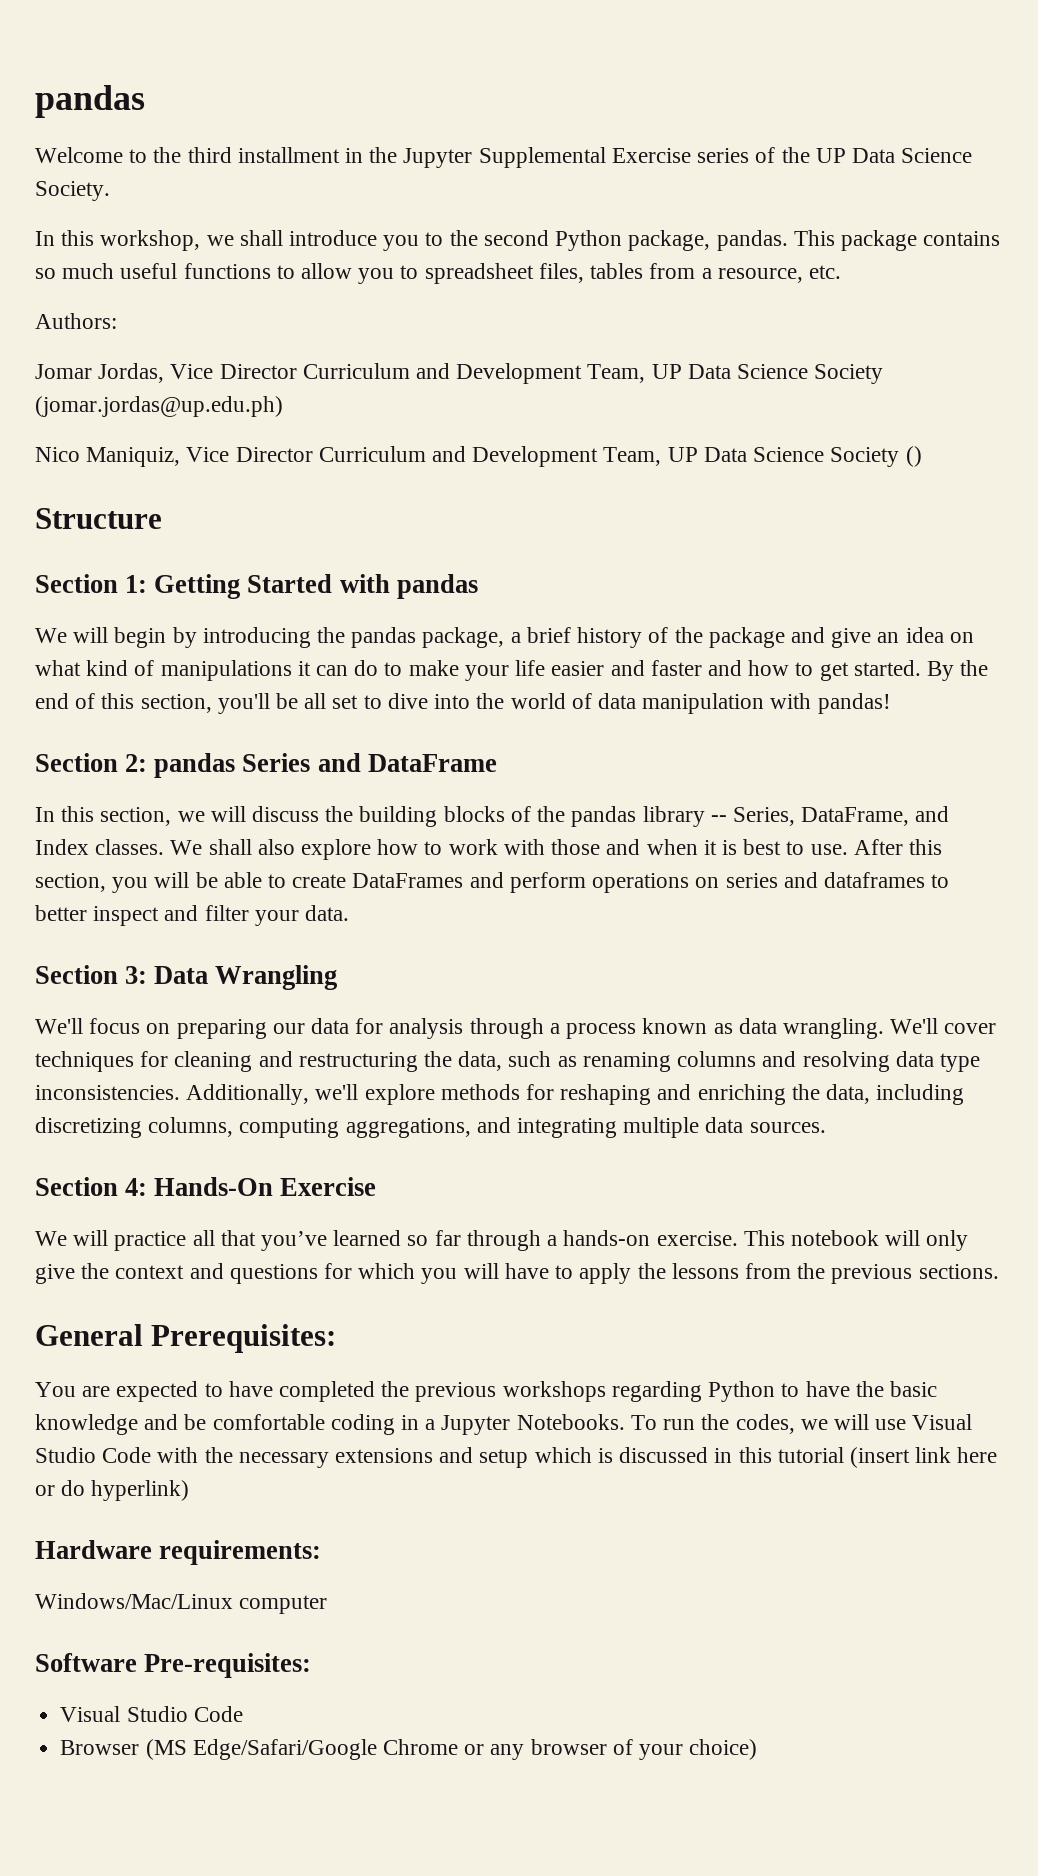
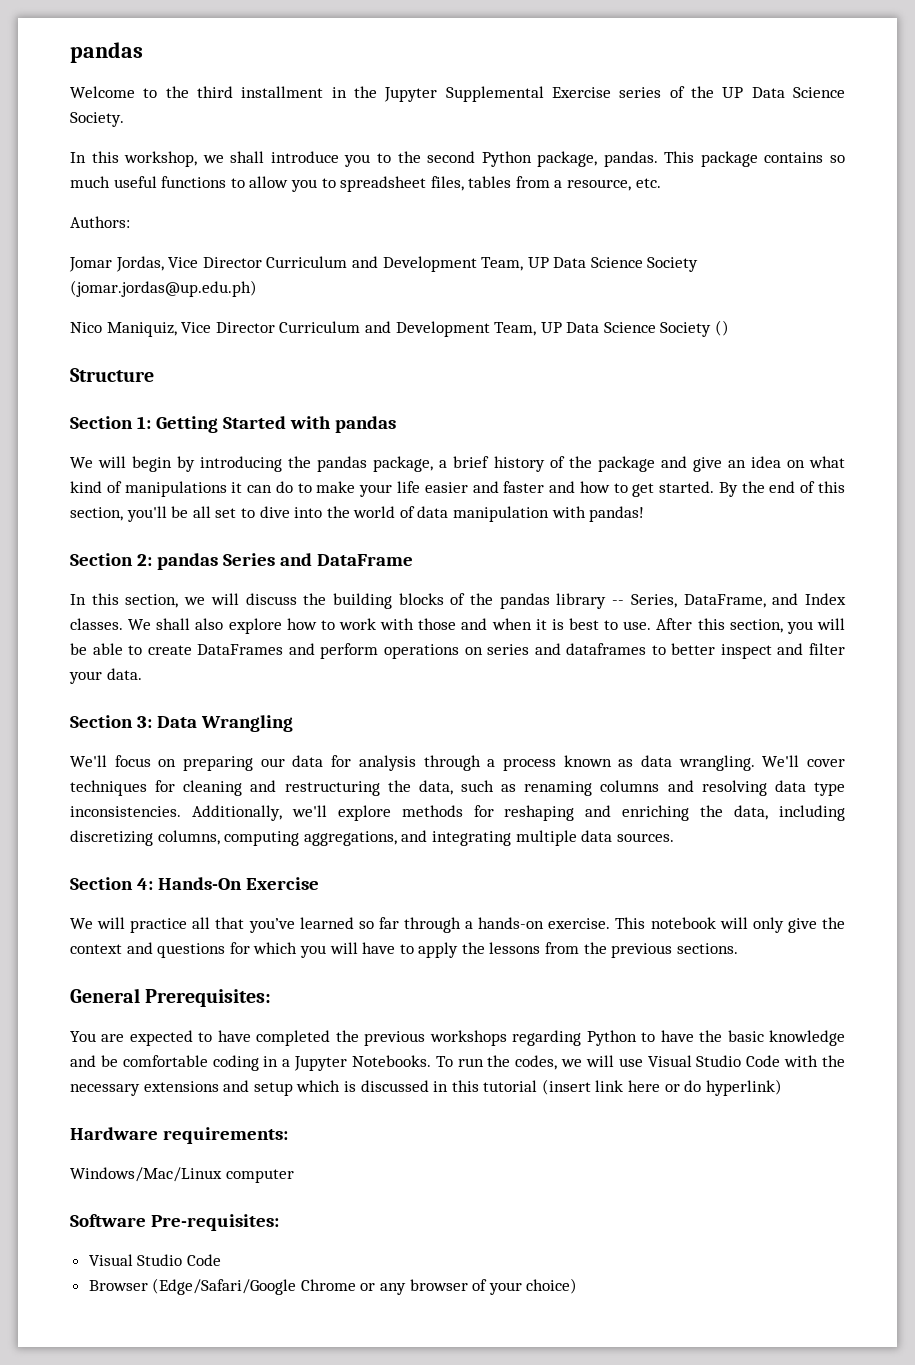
[145,1739,377,1760] (MS Edge/Safari/Google -> [152,1278,297,1295] (Edge/Safari/Google

